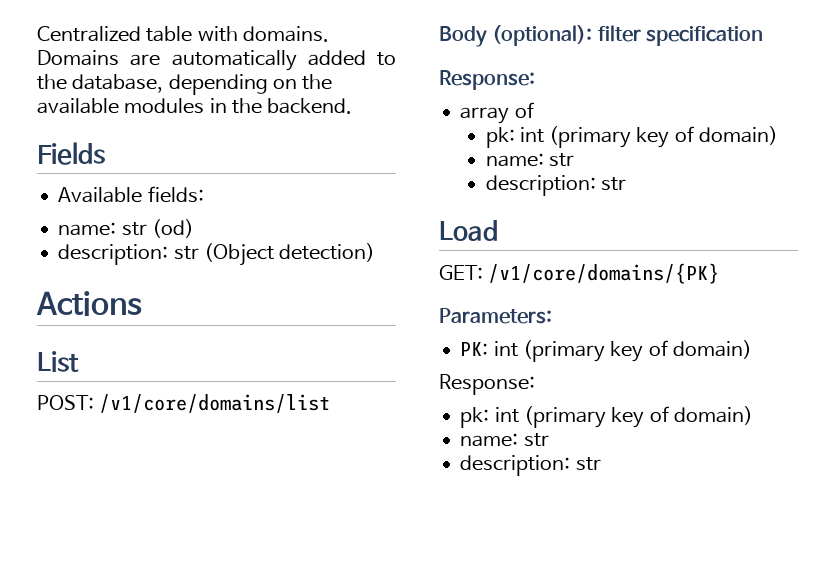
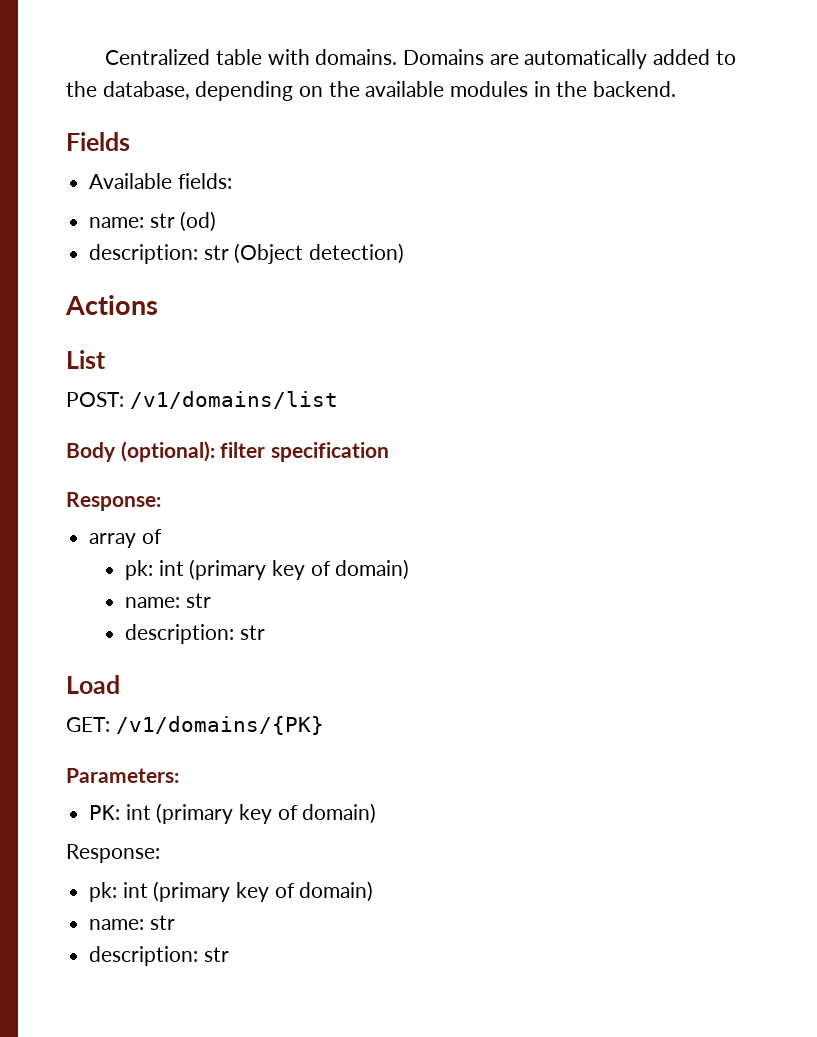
[99,394,331,413] /v1/core/domains/list -> [129,391,338,409] /v1/domains/list
[488,263,720,284] /v1/core/domains/{PK} -> [115,716,324,735] /v1/domains/{PK}

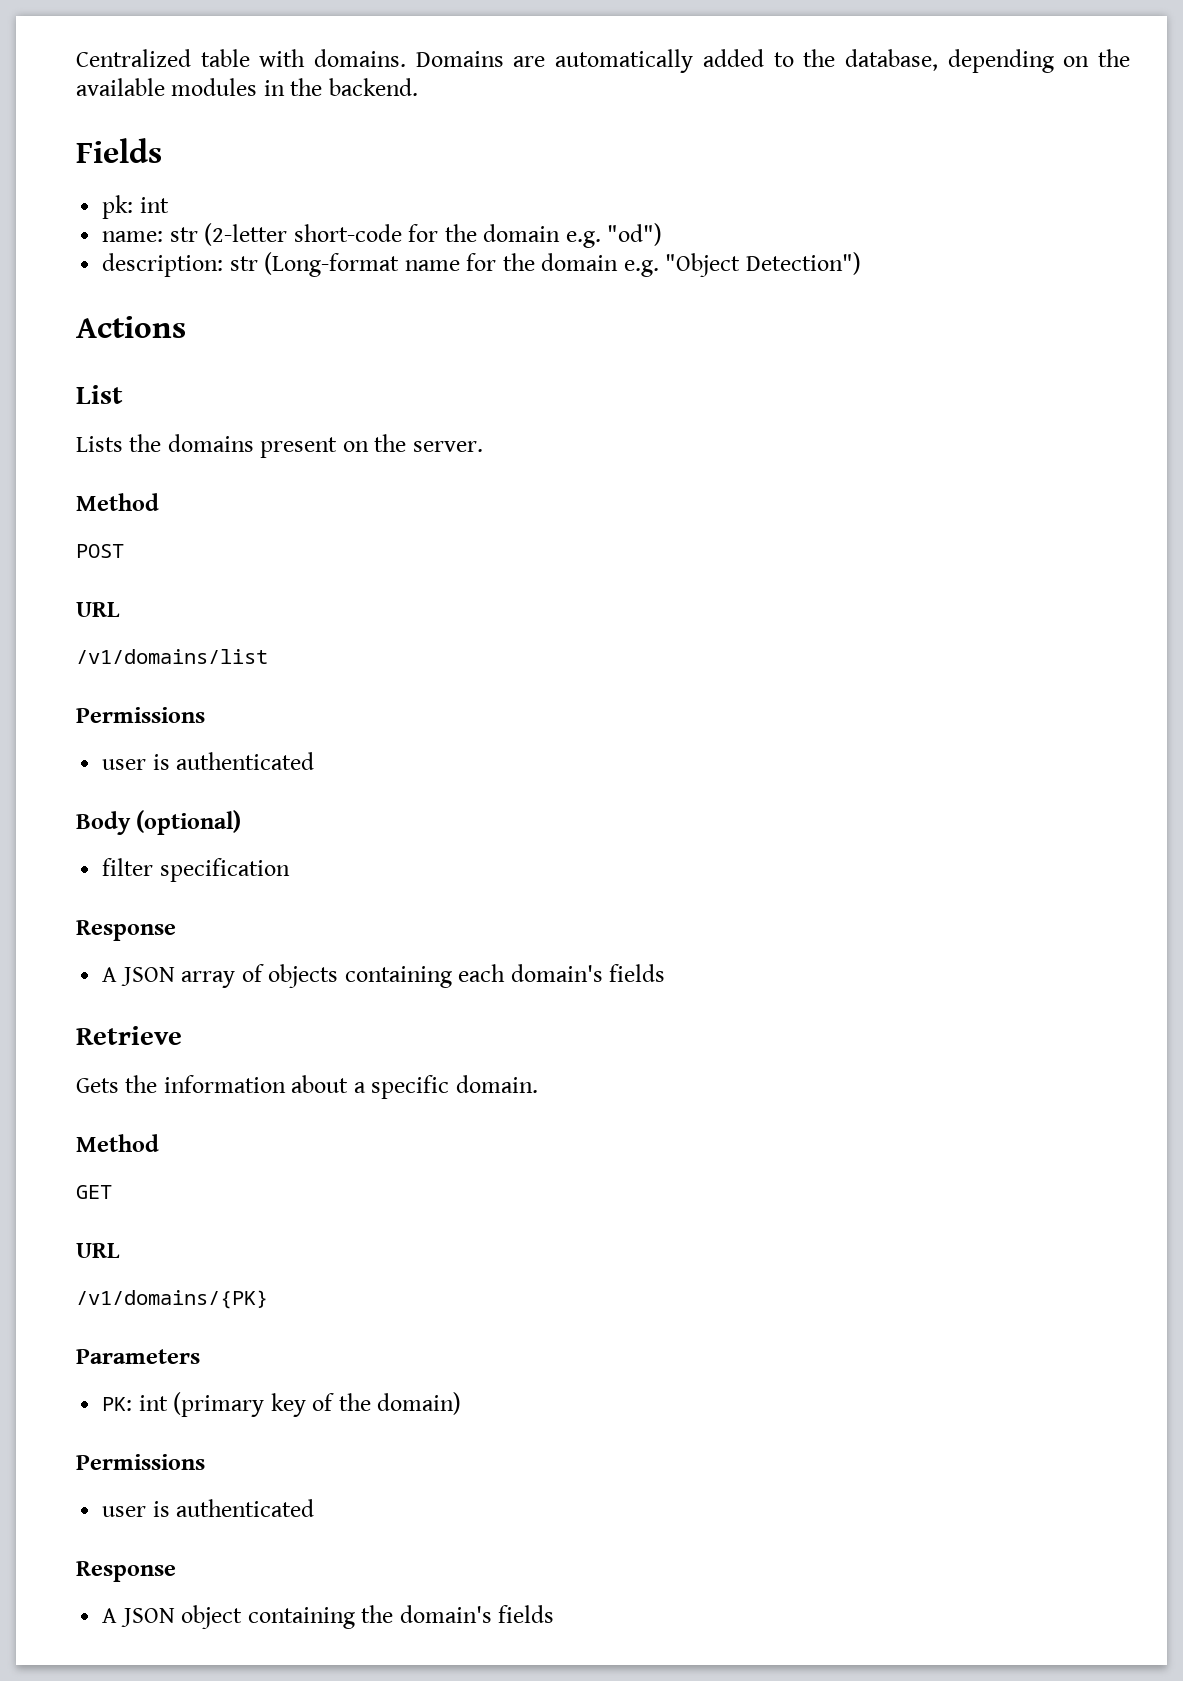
[89,173,232,189] [89,211,217,232] [89,243,405,264] [65,295,158,315] [66,350,106,369] [66,391,338,409] Available fields: // name: str (od) // description: str (Object detection) // Actions // List // POST: /v1/domains/list -> [102,195,169,219] [102,223,663,248] [102,252,861,277] [76,316,186,338] [76,385,123,404] [76,434,483,458] [76,493,159,511] [76,544,124,558] [76,602,120,617] [76,649,268,664] [76,707,205,723] [102,752,315,770] pk: int // name: str (2-letter short-code for the domain e.g. "od") // description: str (Long-format name for the domain e.g. "Object Detection") // Actions // List // Lists the domains present on the server. // Method // POST // URL // /v1/domains/list // Permissions // user is authenticated
[120,441,215,462] (optional): -> [136,810,242,835] (optional) //
[66,492,161,511] Response: // -> [76,920,176,941] [102,967,175,986] Response // A JSON
[125,559,410,580] [125,593,211,608] [125,624,265,644] [66,675,120,694] [66,717,110,732] // pk: int (primary key of domain) // name: str // description: str // Load // GET: -> [268,964,666,988] [76,1026,182,1045] [76,1075,538,1099] [76,1134,159,1152] [76,1185,112,1199] [76,1243,120,1258] objects containing each domain's fields // Retrieve // Gets the information about a specific domain. // Method // GET // URL //
[66,768,179,783] Parameters: -> [76,1349,200,1364] Parameters
[302,803,377,824] [66,844,160,863] [89,881,374,902] [89,915,175,930] [89,946,229,966] domain) // Response: // pk: int (primary key of domain) // name: str // description: str -> [338,1392,462,1415] [76,1454,205,1470] [102,1499,315,1517] [76,1561,176,1582] [102,1605,555,1629] the domain) // Permissions // user is authenticated // Response // A JSON object containing the domain's fields

